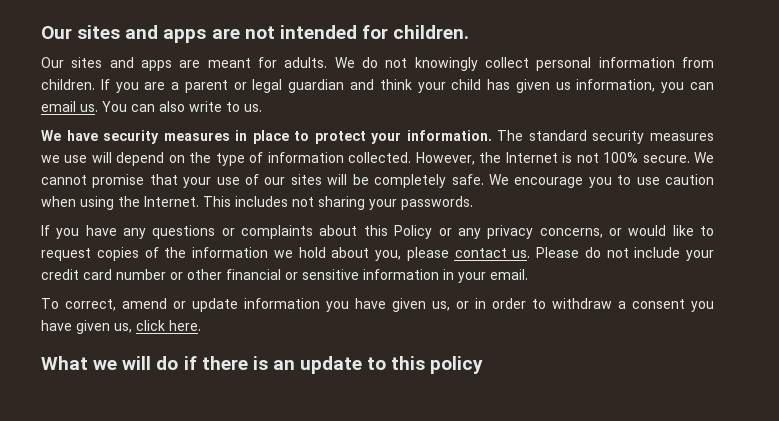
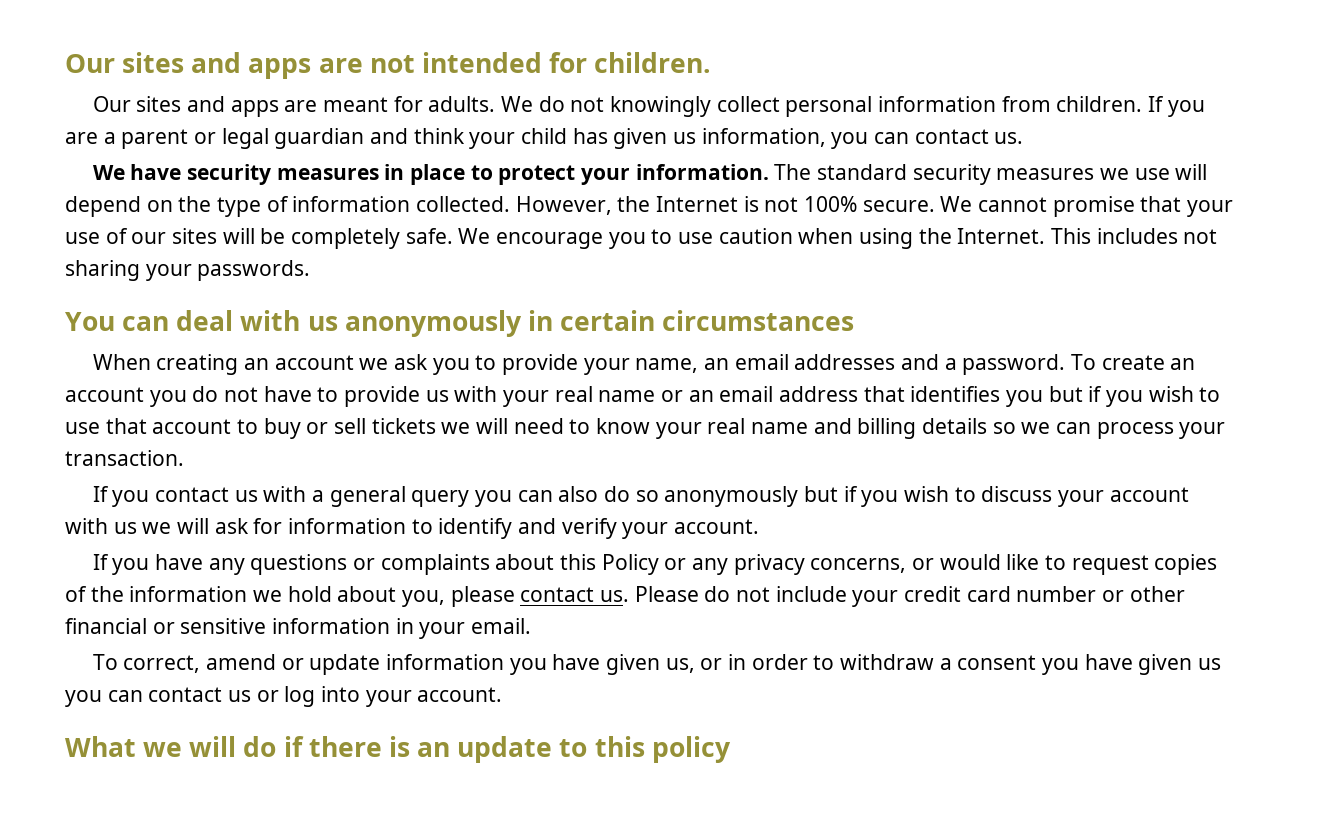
[41,101,240,112] email us. You can also write to -> [914,129,989,144] contact
(473, 203) none -> [65,310,855,337] [92,354,1196,375] [65,386,1221,407] [65,418,1226,439] [65,450,184,466] [92,486,1189,507] [65,518,760,539] // You can deal with us anonymously in certain circumstances // When creating an account we ask you to provide your name, an email addresses and a password. To create an account you do not have to provide us with your real name or an email address that identifies you but if you wish to use that account to buy or sell tickets we will need to know your real name and billing details so we can process your transaction. // If you contact us with a general query you can also do so anonymously but if you wish to discuss your account with us we will ask for information to identify and verify your account.
[114,320,201,333] us, click here. -> [1197,658,1221,670] [65,686,503,707] us you can contact us or log into your account.

